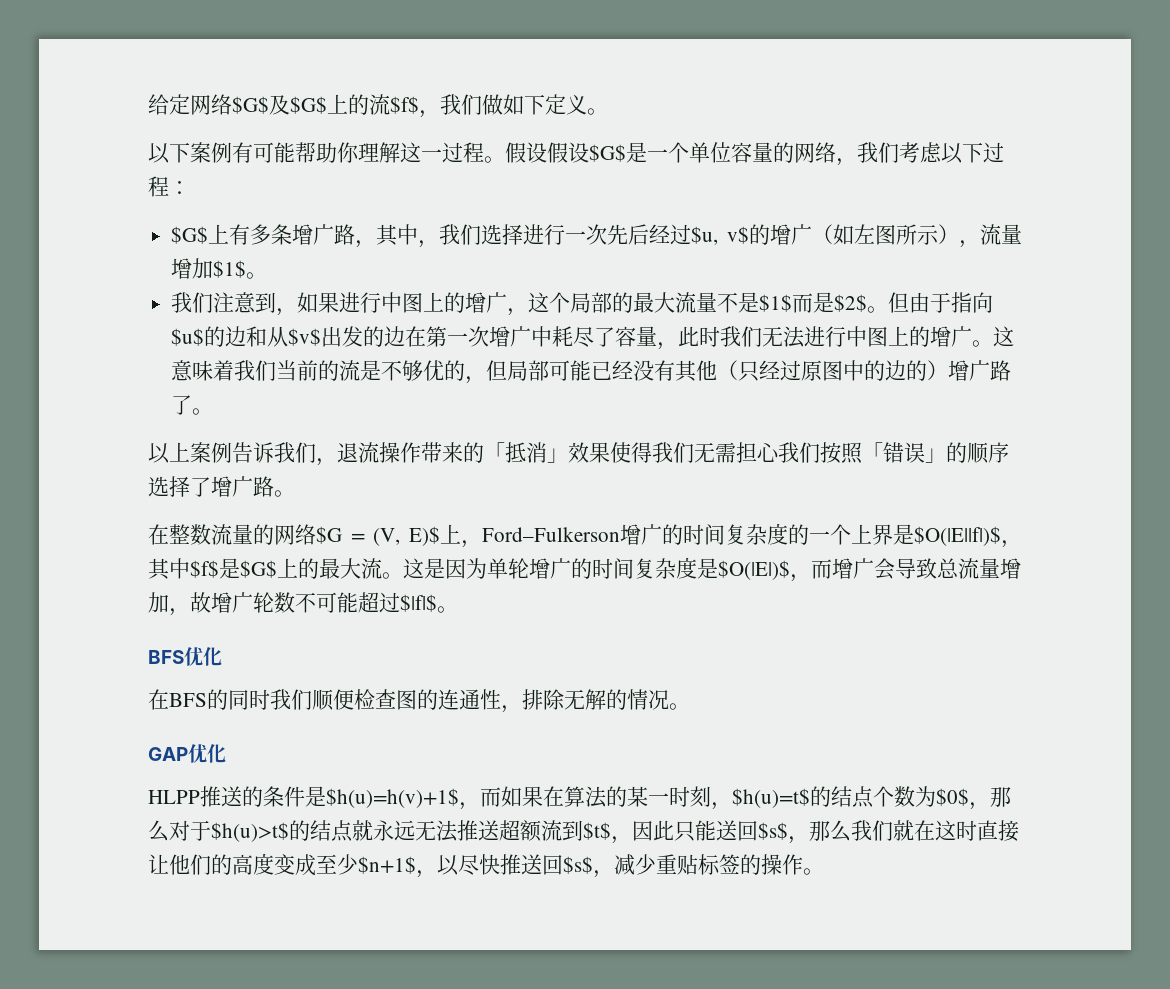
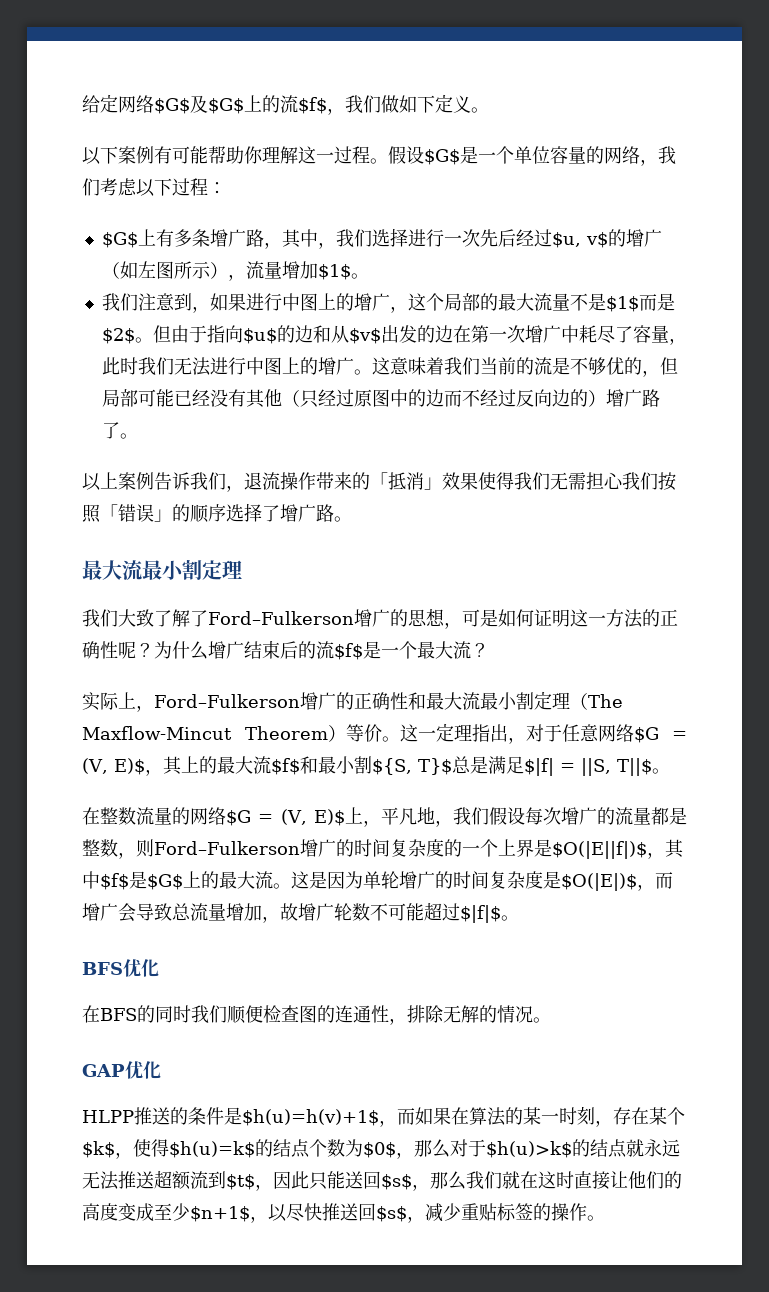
[547,142,589,163] 假设 -> (424, 155) none
(907, 370) none -> [443,389,570,407] 而不经过反向边
(295, 493) none -> [82,560,242,580] [82,608,678,629] [82,641,489,660] [82,691,623,712] [82,723,687,744] [82,756,670,776] // 最大流最小割定理 // 我们大致了解了Ford–Fulkerson增广的思想，可是如何证明这一方法的正确性呢？为什么增广结束后的流$f$是一个最大流？ // 实际上，Ford–Fulkerson增广的正确性和最大流最小割定理（The Maxflow-Mincut Theorem）等价。这一定理指出，对于任意网络$G = (V, E)$，其上的最大流$f$和最小割${S, T}$总是满足$|f| = ||S, T||$。
(482, 544) none -> [381,807,687,827] [82,839,154,859] 平凡地，我们假设每次增广的流量都是整数，则
[732,788,810,808] $h(u)=t$ -> [613,1107,685,1125] [82,1139,255,1159] 存在某个$k$，使得$h(u)=k$
[211,822,289,842] $h(u)>t$ -> [486,1141,572,1158] $h(u)>k$

